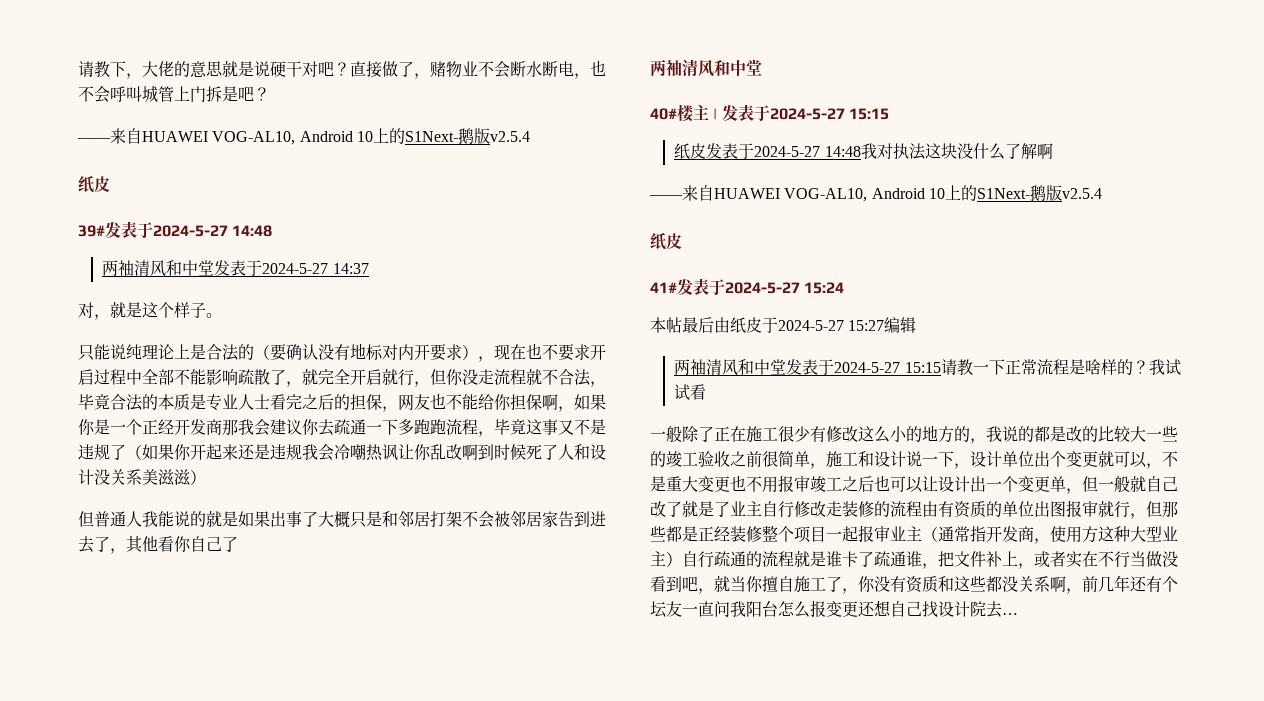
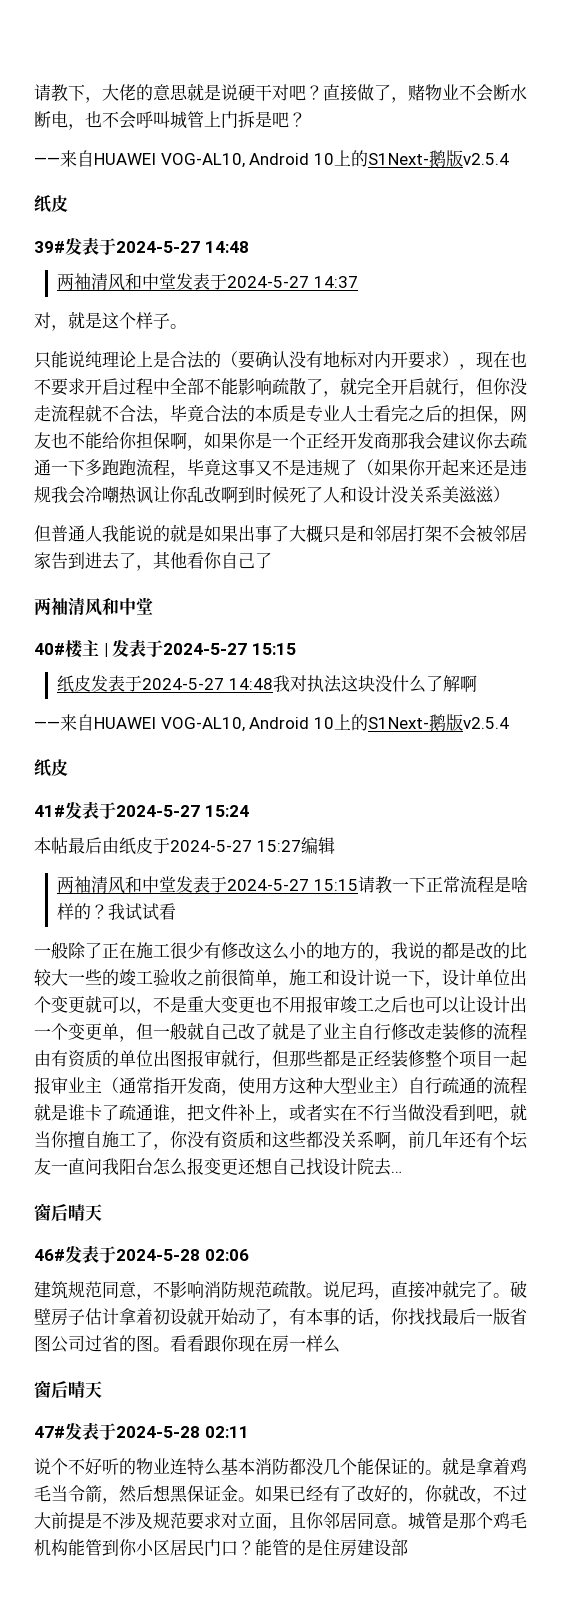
(1018, 614) none -> [34,1203,102,1222] [34,1245,249,1263] [34,1280,527,1300] [34,1307,527,1327] [34,1335,340,1353] [34,1380,102,1399] [34,1422,249,1440] [34,1457,527,1476] [34,1484,527,1504] [34,1512,527,1531] [34,1539,408,1557] // 窗后晴天 // 46#发表于2024-5-28 02:06 // 建筑规范同意，不影响消防规范疏散。说尼玛，直接冲就完了。破壁房子估计拿着初设就开始动了，有本事的话，你找找最后一版省图公司过省的图。看看跟你现在房一样么 // 窗后晴天 // 47#发表于2024-5-28 02:11 // 说个不好听的物业连特么基本消防都没几个能保证的。就是拿着鸡毛当令箭，然后想黑保证金。如果已经有了改好的，你就改，不过大前提是不涉及规范要求对立面，且你邻居同意。城管是那个鸡毛机构能管到你小区居民门口？能管的是住房建设部

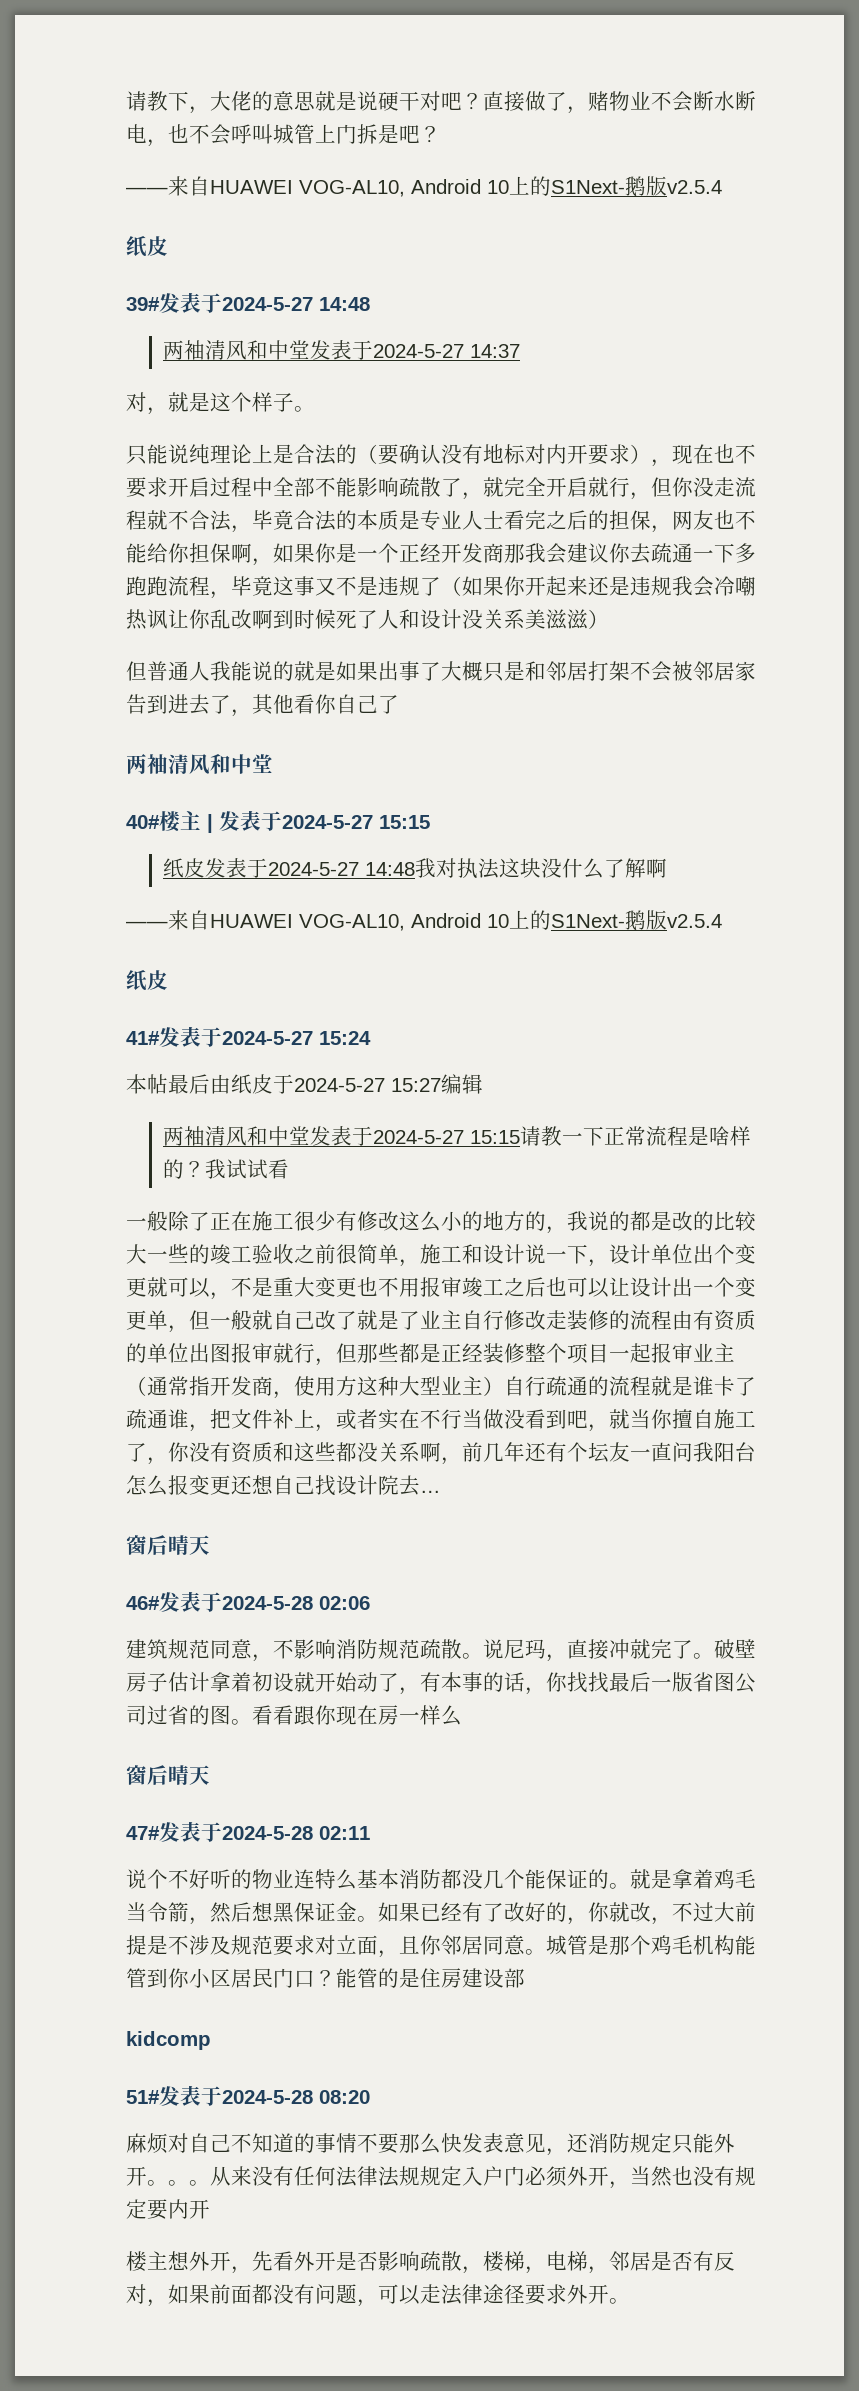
(408, 1547) none -> [126,2031,211,2050] [126,2085,370,2106] [126,2133,735,2156] [126,2166,756,2189] [126,2199,210,2220] [126,2251,735,2274] [126,2284,630,2307] // kidcomp // 51#发表于2024-5-28 08:20 // 麻烦对自己不知道的事情不要那么快发表意见，还消防规定只能外开。。。从来没有任何法律法规规定入户门必须外开，当然也没有规定要内开 // 楼主想外开，先看外开是否影响疏散，楼梯，电梯，邻居是否有反对，如果前面都没有问题，可以走法律途径要求外开。

